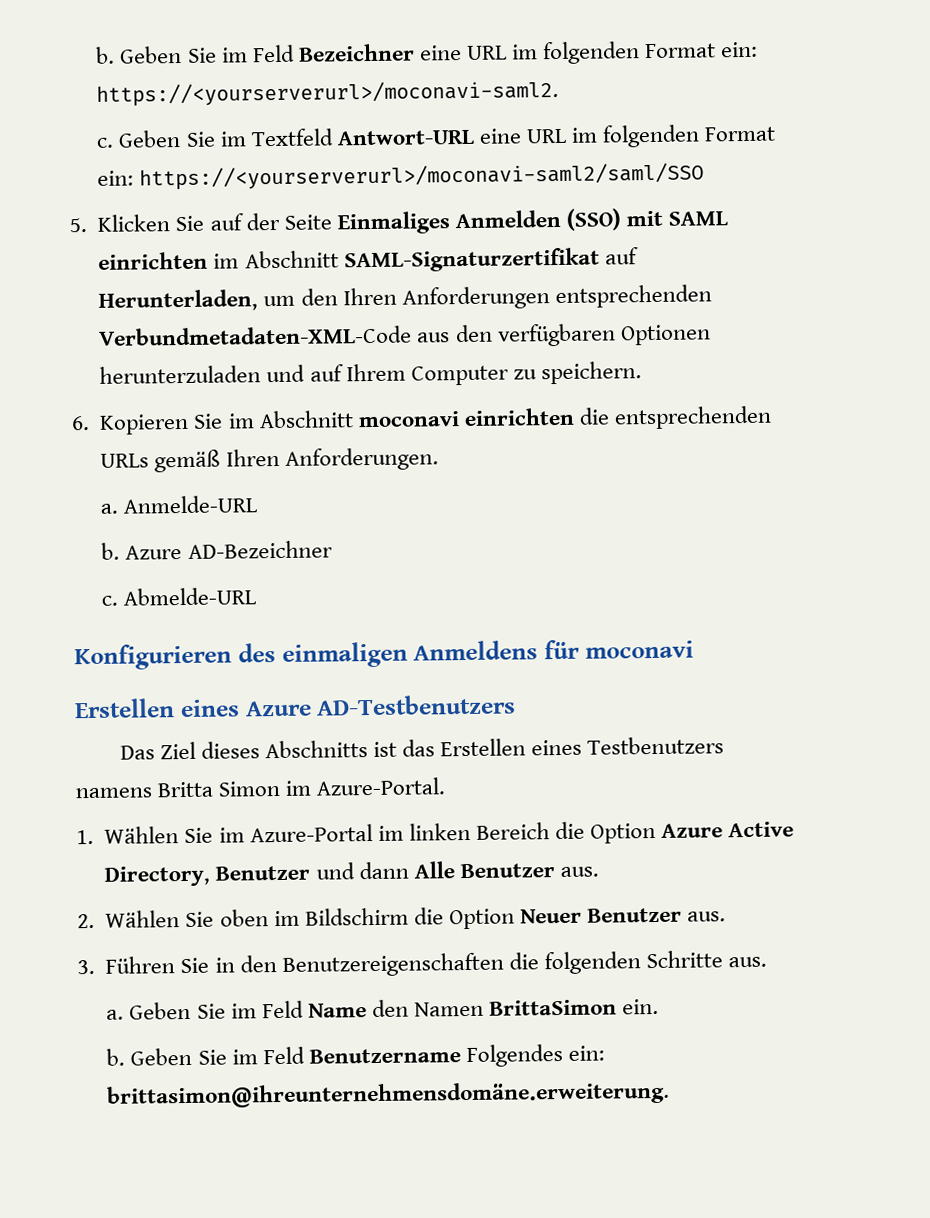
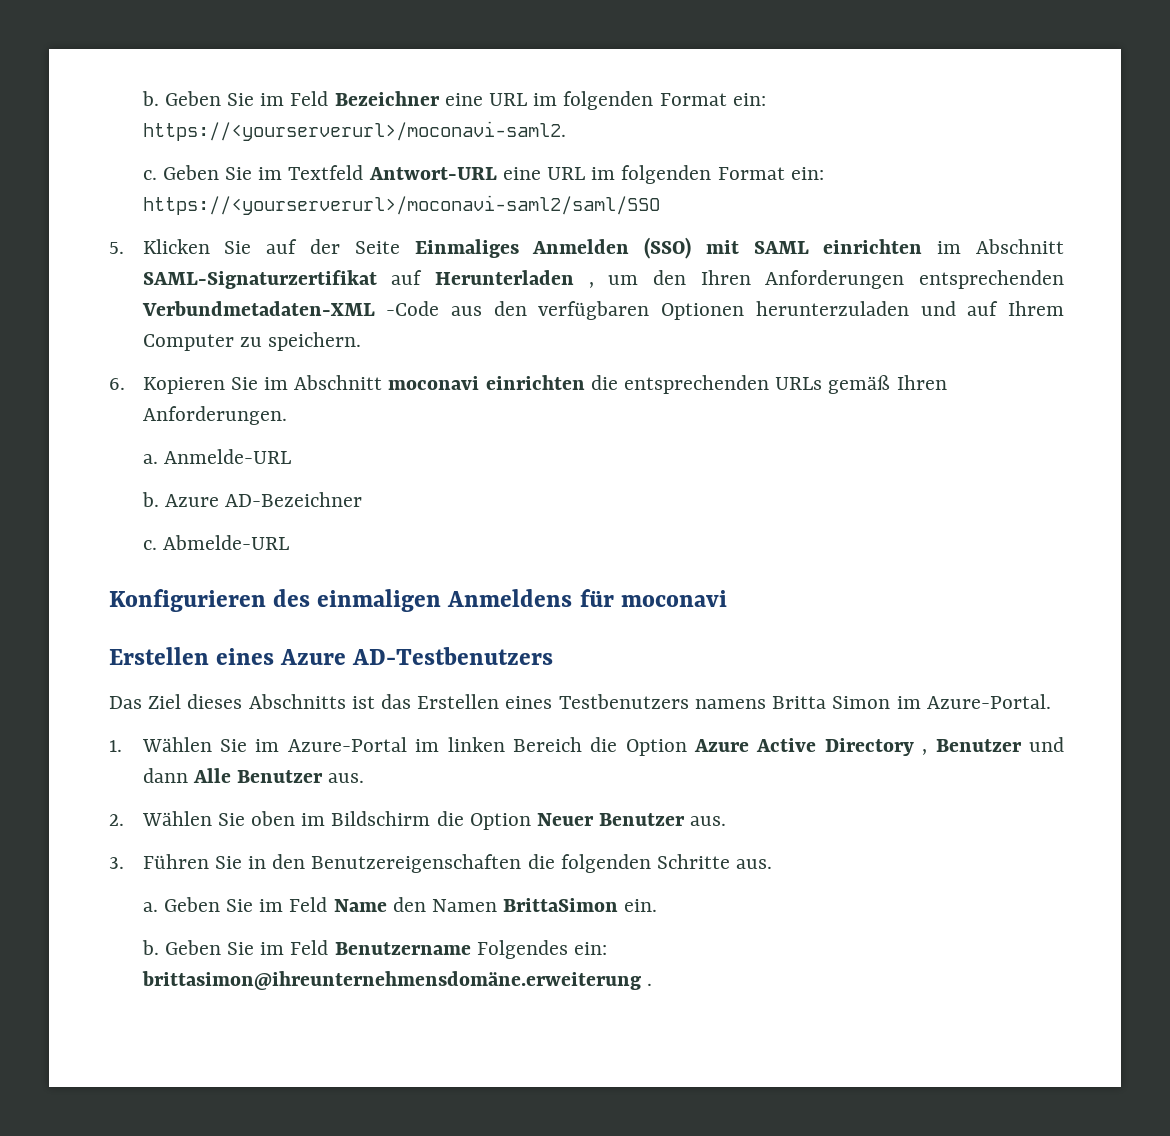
[98,289,259,312] Herunterladen, -> [434,270,594,288] Herunterladen ,
[98,325,413,346] Verbundmetadaten-XML-Code -> [141,301,440,316] Verbundmetadaten-XML -Code
[104,865,211,887] Directory, -> [824,738,928,756] Directory ,
[107,1080,671,1109] brittasimon@ihreunternehmensdomäne.erweiterung. -> [141,971,652,990] brittasimon@ihreunternehmensdomäne.erweiterung .

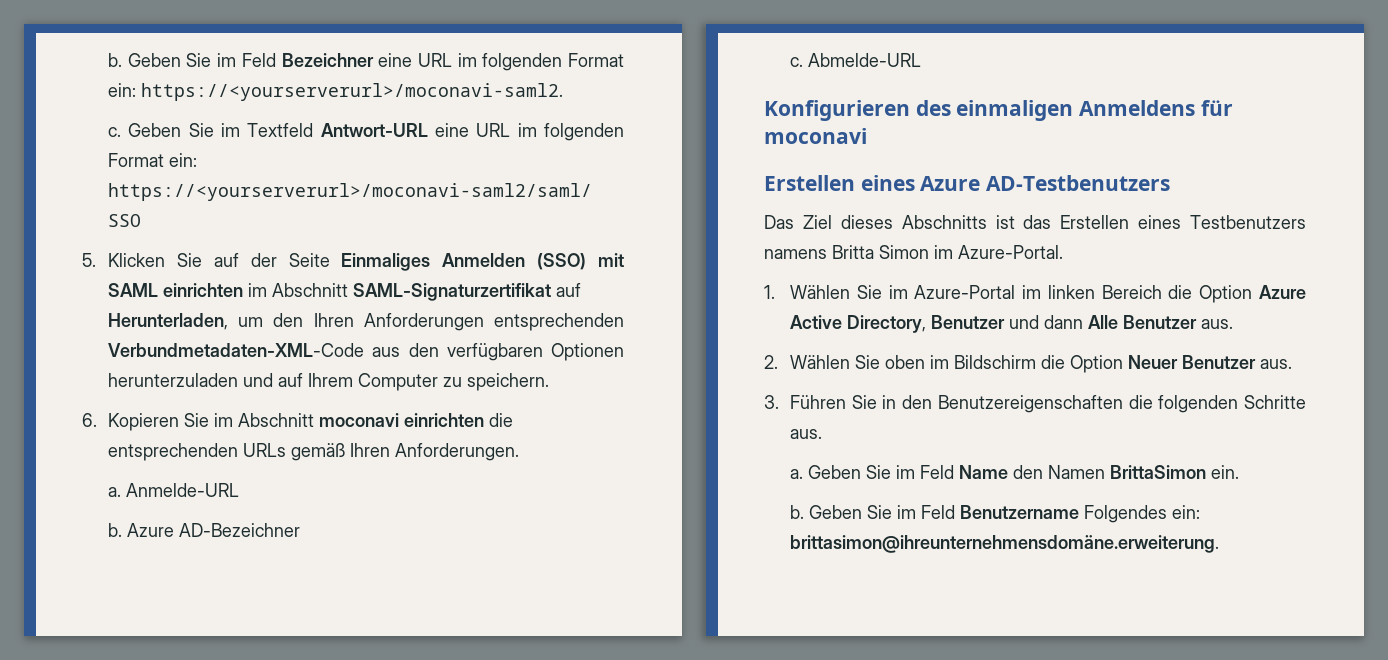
[434,270,594,288] Herunterladen , -> [108,313,229,330] Herunterladen,
[141,301,440,316] Verbundmetadaten-XML -Code -> [108,343,365,357] Verbundmetadaten-XML-Code
[824,738,928,756] Directory , -> [847,315,927,333] Directory,
[141,971,652,990] brittasimon@ihreunternehmensdomäne.erweiterung . -> [790,535,1220,553] brittasimon@ihreunternehmensdomäne.erweiterung.

